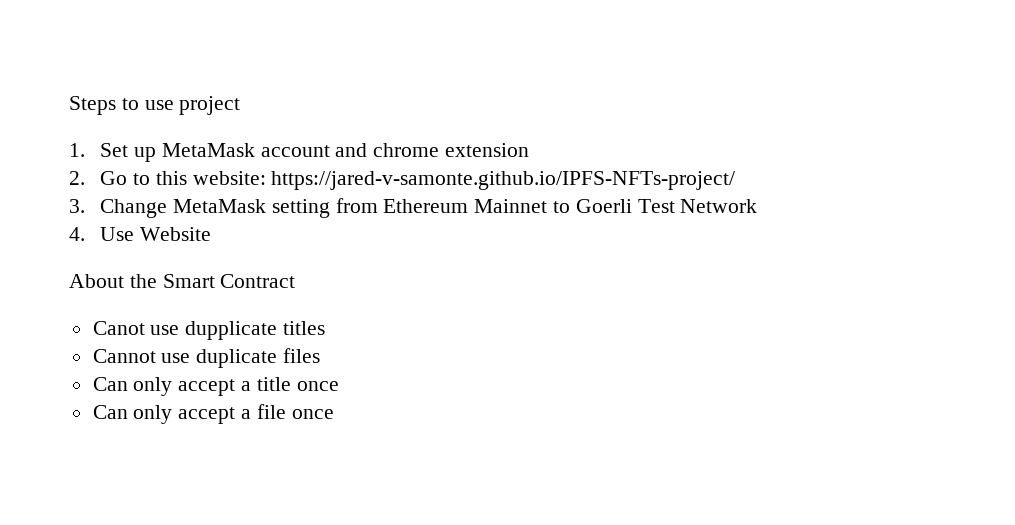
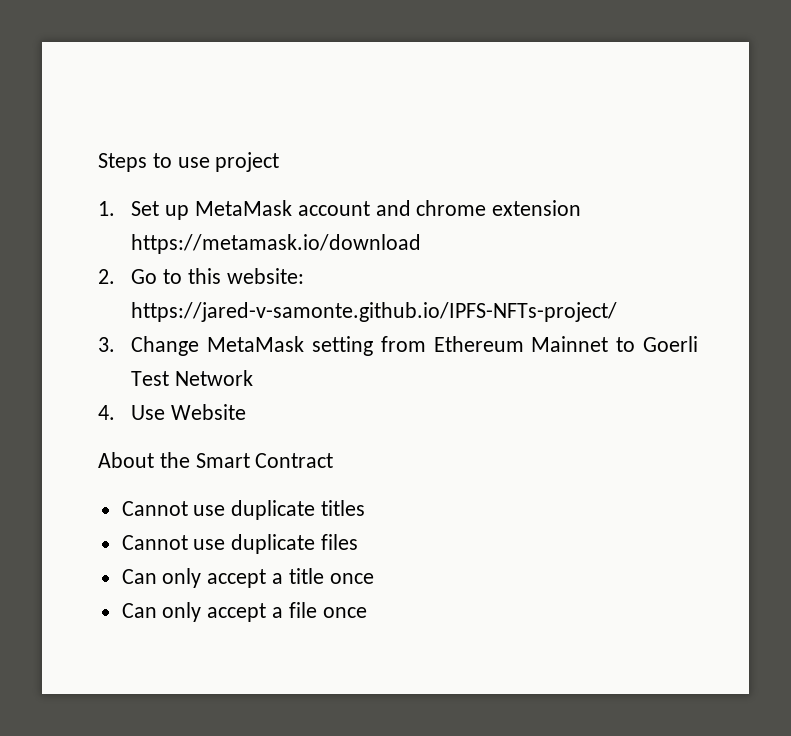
(529, 150) none -> [131,234,422,254] https://metamask.io/download
[92,321,278,340] Canot use dupplicate -> [121,500,316,520] Cannot use duplicate

